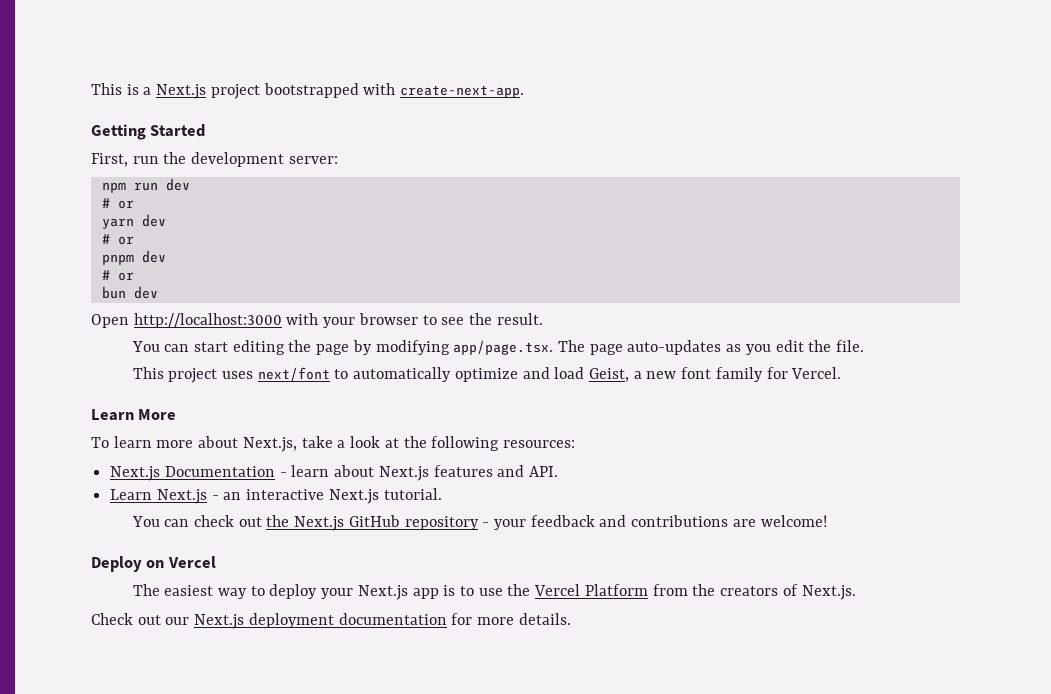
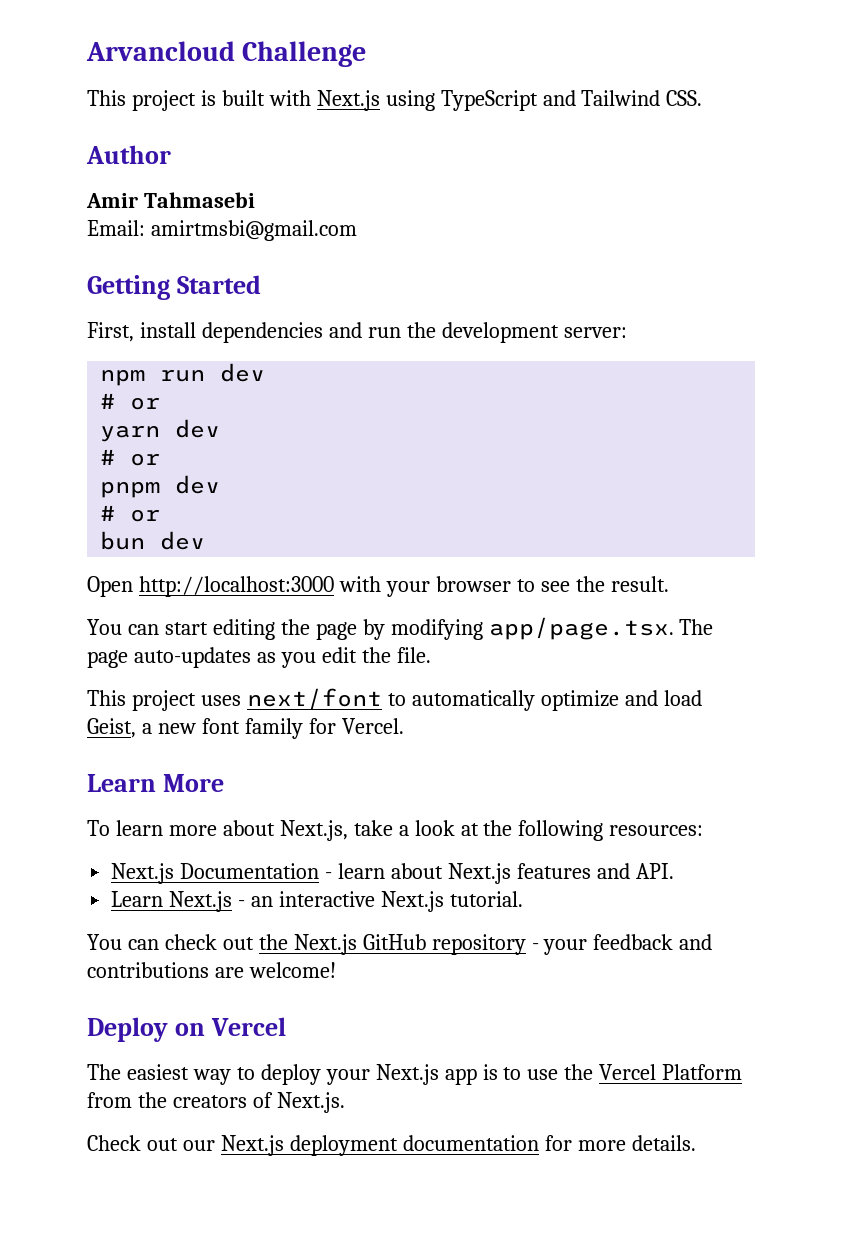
[91,83,525,99] This is a Next.js project bootstrapped with create-next-app. -> [86,41,367,67] [87,90,703,111] [86,145,171,164] [86,192,255,208] [87,220,357,241] Arvancloud Challenge // This project is built with Next.js using TypeScript and Tailwind CSS. // Author // Amir Tahmasebi // Email: amirtmsbi@gmail.com
(128, 160) none -> [139,322,362,343] install dependencies and

